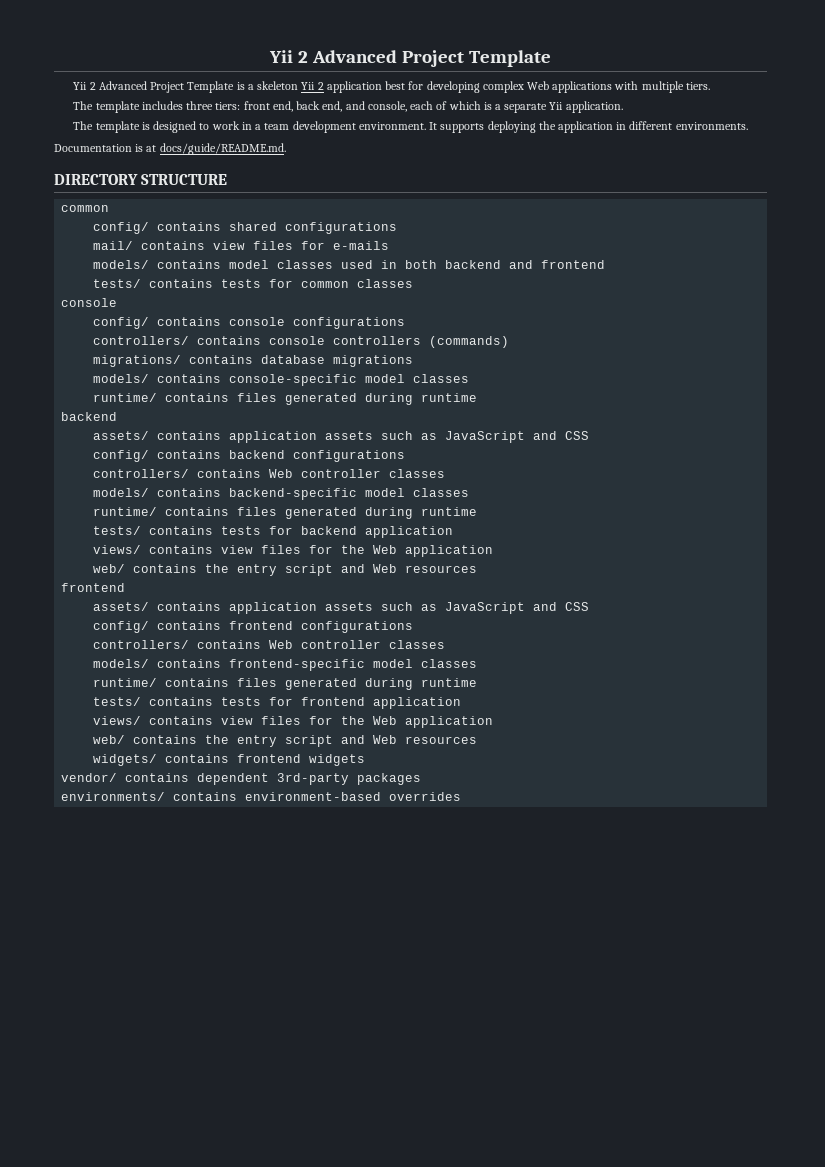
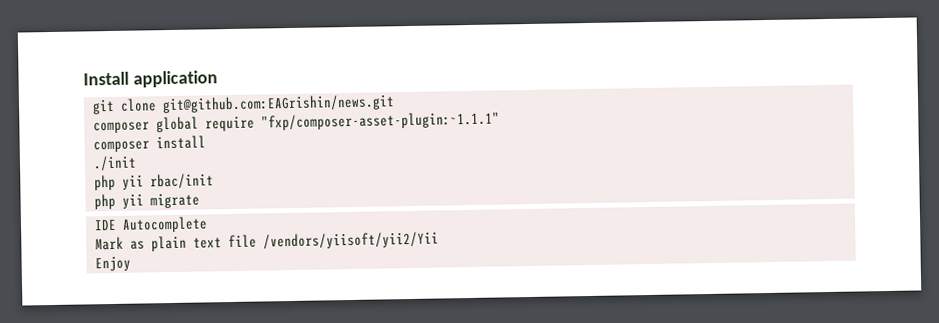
[269,50,551,67] [73,81,710,93] [73,101,623,113] [73,121,748,133] [54,143,286,155] [54,174,228,185] [61,205,110,212] [93,222,398,234] [93,241,390,250] [93,260,606,269] [93,279,414,288] [61,298,118,307] [93,317,406,329] [93,336,510,348] [93,355,414,367] [93,374,470,386] [93,393,478,405] [61,412,118,421] [93,431,590,443] [93,450,406,462] [93,469,446,478] [93,488,470,500] [93,507,478,519] [93,526,454,538] [93,545,494,557] [93,564,478,576] [61,583,126,592] [93,602,590,614] [93,621,414,633] [93,640,446,649] [93,659,478,671] [93,678,478,690] [93,697,462,709] [93,716,494,728] [93,735,478,747] [93,754,366,766] [61,773,422,785] [61,792,462,801] Yii 2 Advanced Project Template // Yii 2 Advanced Project Template is a skeleton Yii 2 application best for developing complex Web applications with multiple tiers. // The template includes three tiers: front end, back end, and console, each of which is a separate Yii application. // The template is designed to work in a team development environment. It supports deploying the application in different environments. // Documentation is at docs/guide/README.md. // DIRECTORY STRUCTURE // common // config/ contains shared configurations // mail/ contains view files for e-mails // models/ contains model classes used in both backend and frontend // tests/ contains tests for common classes // console // config/ contains console configurations // controllers/ contains console controllers (commands) // migrations/ contains database migrations // models/ contains console-specific model classes // runtime/ contains files generated during runtime // backend // assets/ contains application assets such as JavaScript and CSS // config/ contains backend configurations // controllers/ contains Web controller classes // models/ contains backend-specific model classes // runtime/ contains files generated during runtime // tests/ contains tests for backend application // views/ contains view files for the Web application // web/ contains the entry script and Web resources // frontend // assets/ contains application assets such as JavaScript and CSS // config/ contains frontend configurations // controllers/ contains Web controller classes // models/ contains frontend-specific model classes // runtime/ contains files generated during runtime // tests/ contains tests for frontend application // views/ contains view files for the Web application // web/ contains the entry script and Web resources // widgets/ contains frontend widgets // vendor/ contains dependent 3rd-party packages // environments/ contains environment-based overrides -> [83,70,218,88] [92,94,396,115] [93,111,501,134] [93,135,207,153] [93,155,138,172] [94,173,215,191] [94,192,201,210] [94,216,209,233] [95,231,440,252] [95,255,132,272] Install application // git clone git@github.com:EAGrishin/news.git // composer global require "fxp/composer-asset-plugin:~1.1.1" // composer install // ./init // php yii rbac/init // php yii migrate // IDE Autocomplete // Mark as plain text file /vendors/yiisoft/yii2/Yii // Enjoy

